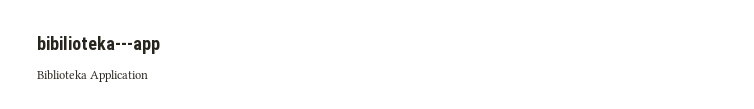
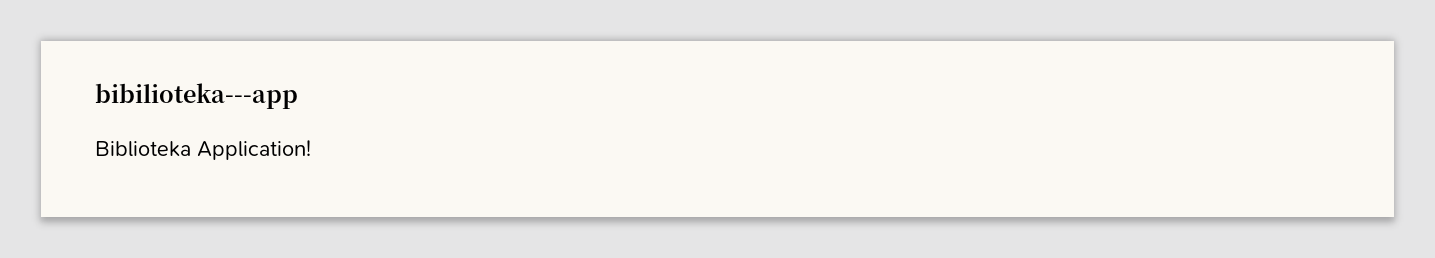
[90,70,149,82] Application -> [197,140,311,160] Application!

